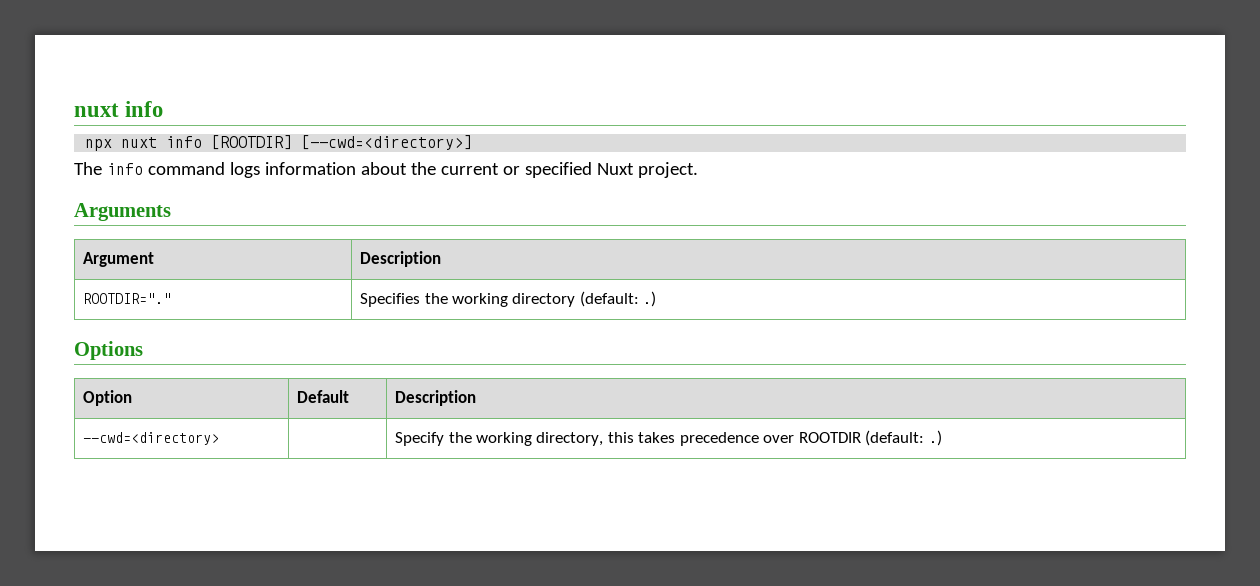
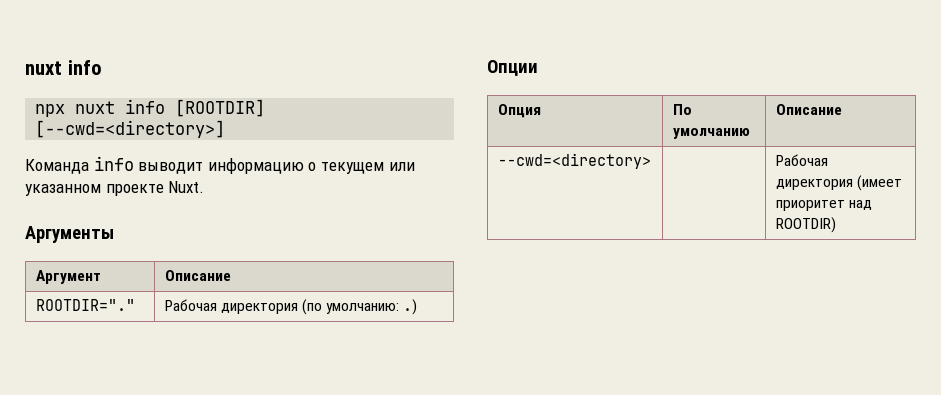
[74,162,698,178] [74,203,171,221] [83,252,155,267] [360,251,442,267] [83,293,172,304] [360,291,657,307] [74,341,143,360] [83,390,133,406] [297,390,350,403] [395,390,477,406] [83,432,220,445] [395,430,942,446] The info command logs information about the current or specified Nuxt project. // Arguments // Argument | Description // ROOTDIR="." | Specifies the working directory (default: .) // Options // Option | Default | Description // --cwd=<directory> | | Specify the working directory, this takes precedence over ROOTDIR (default: .) -> [25,156,415,174] [25,181,205,196] [25,226,114,243] [35,270,101,284] [164,270,231,281] [35,299,135,311] [164,299,418,315] [487,60,538,76] [497,104,541,118] [672,104,692,115] [672,128,750,139] [775,104,842,115] [497,153,651,169] [775,154,828,166] [775,175,902,191] [775,200,872,211] [775,217,836,233] Команда info выводит информацию о текущем или указанном проекте Nuxt. // Аргументы // Аргумент | Описание // ROOTDIR="." | Рабочая директория (по умолчанию: .) // Опции // Опция | По умолчанию | Описание // --cwd=<directory> | | Рабочая директория (имеет приоритет над ROOTDIR)

